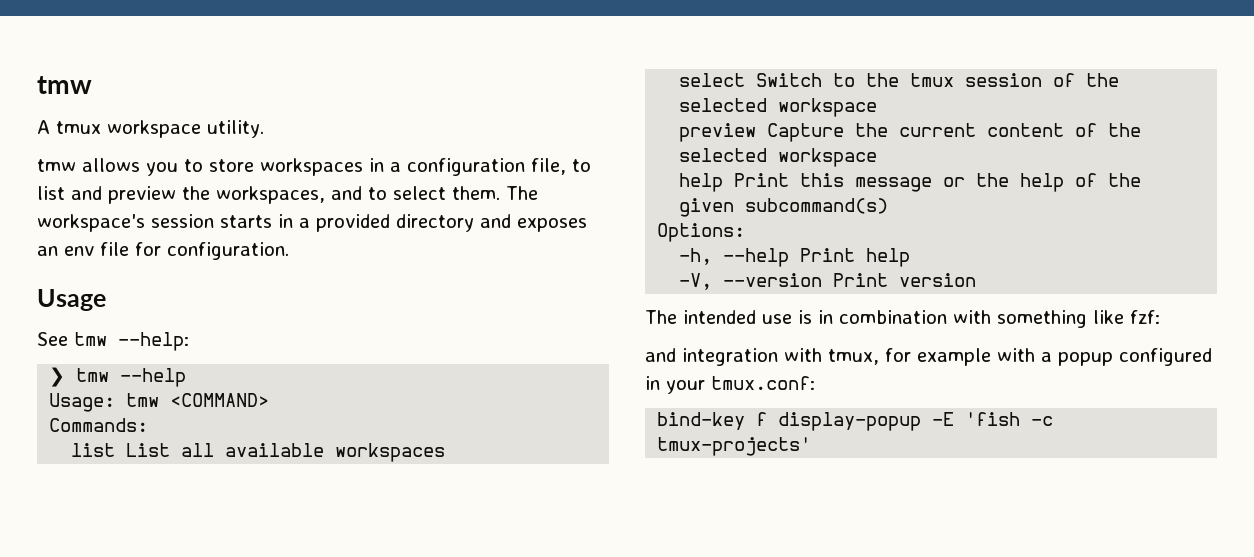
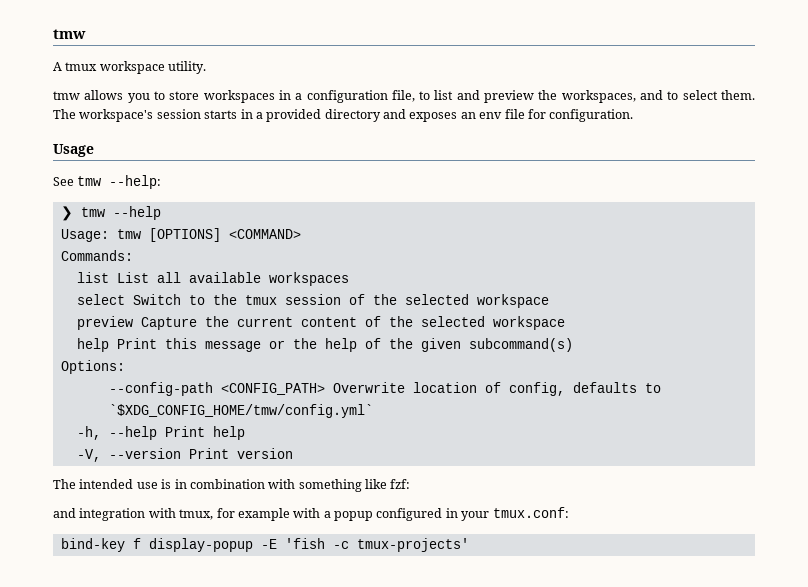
(160, 400) none -> [148,228,221,242] [OPTIONS]
(746, 232) none -> [108,382,661,396] [108,404,373,418] // --config-path <CONFIG_PATH> Overwrite location of config, defaults to `$XDG_CONFIG_HOME/tmw/config.yml`

